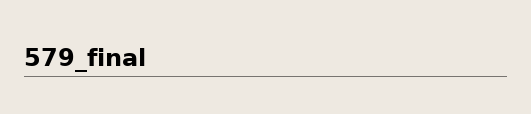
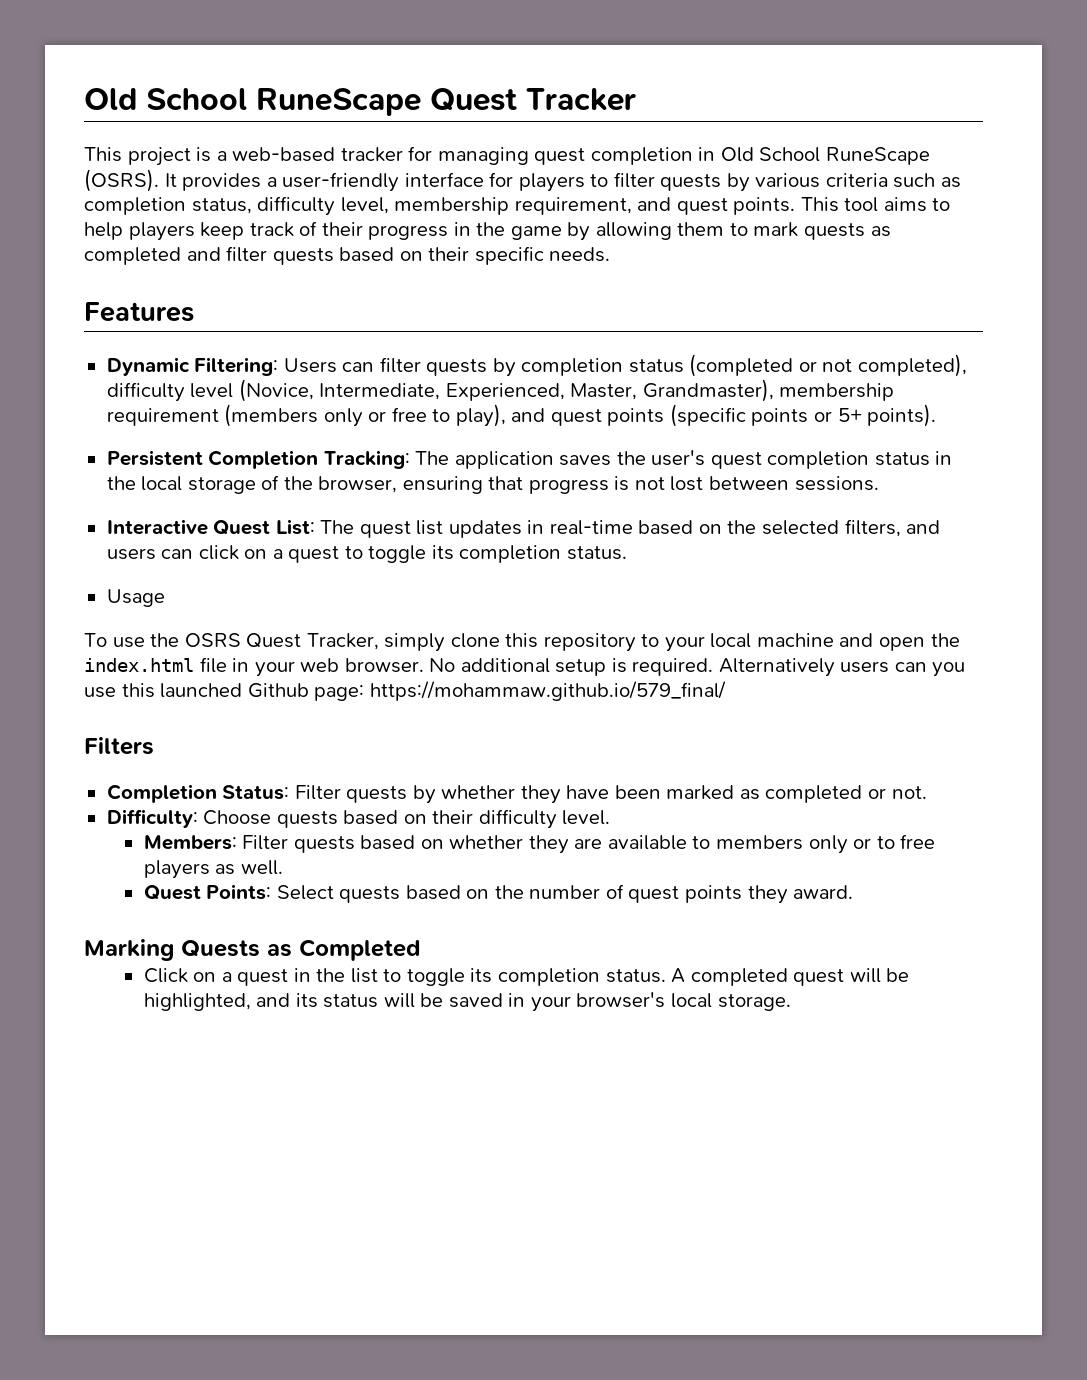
[24,48,146,72] 579_final -> [84,88,636,116] [84,146,930,166] [84,169,962,192] [84,196,951,216] [84,221,891,241] [84,246,611,265] [84,302,194,322] [106,354,967,377] [106,379,895,402] [106,404,937,427] [106,450,953,469] [106,475,879,494] [106,519,941,538] [106,545,627,563] [106,589,165,607] [84,633,960,652] [84,657,966,677] [84,681,726,701] [84,737,154,755] [106,784,927,804] [106,809,611,829] [143,834,936,854] [143,860,283,879] [143,884,854,904] [84,939,421,961] [143,968,910,986] [143,992,791,1012] Old School RuneScape Quest Tracker // This project is a web-based tracker for managing quest completion in Old School RuneScape (OSRS). It provides a user-friendly interface for players to filter quests by various criteria such as completion status, difficulty level, membership requirement, and quest points. This tool aims to help players keep track of their progress in the game by allowing them to mark quests as completed and filter quests based on their specific needs. // Features // Dynamic Filtering: Users can filter quests by completion status (completed or not completed), difficulty level (Novice, Intermediate, Experienced, Master, Grandmaster), membership requirement (members only or free to play), and quest points (specific points or 5+ points). // Persistent Completion Tracking: The application saves the user's quest completion status in the local storage of the browser, ensuring that progress is not lost between sessions. // Interactive Quest List: The quest list updates in real-time based on the selected filters, and users can click on a quest to toggle its completion status. // Usage // To use the OSRS Quest Tracker, simply clone this repository to your local machine and open the index.html file in your web browser. No additional setup is required. Alternatively users can you use this launched Github page: https://mohammaw.github.io/579_final/ // Filters // Completion Status: Filter quests by whether they have been marked as completed or not. // Difficulty: Choose quests based on their difficulty level. // Members: Filter quests based on whether they are available to members only or to free players as well. // Quest Points: Select quests based on the number of quest points they award. // Marking Quests as Completed // Click on a quest in the list to toggle its completion status. A completed quest will be highlighted, and its status will be saved in your browser's local storage.

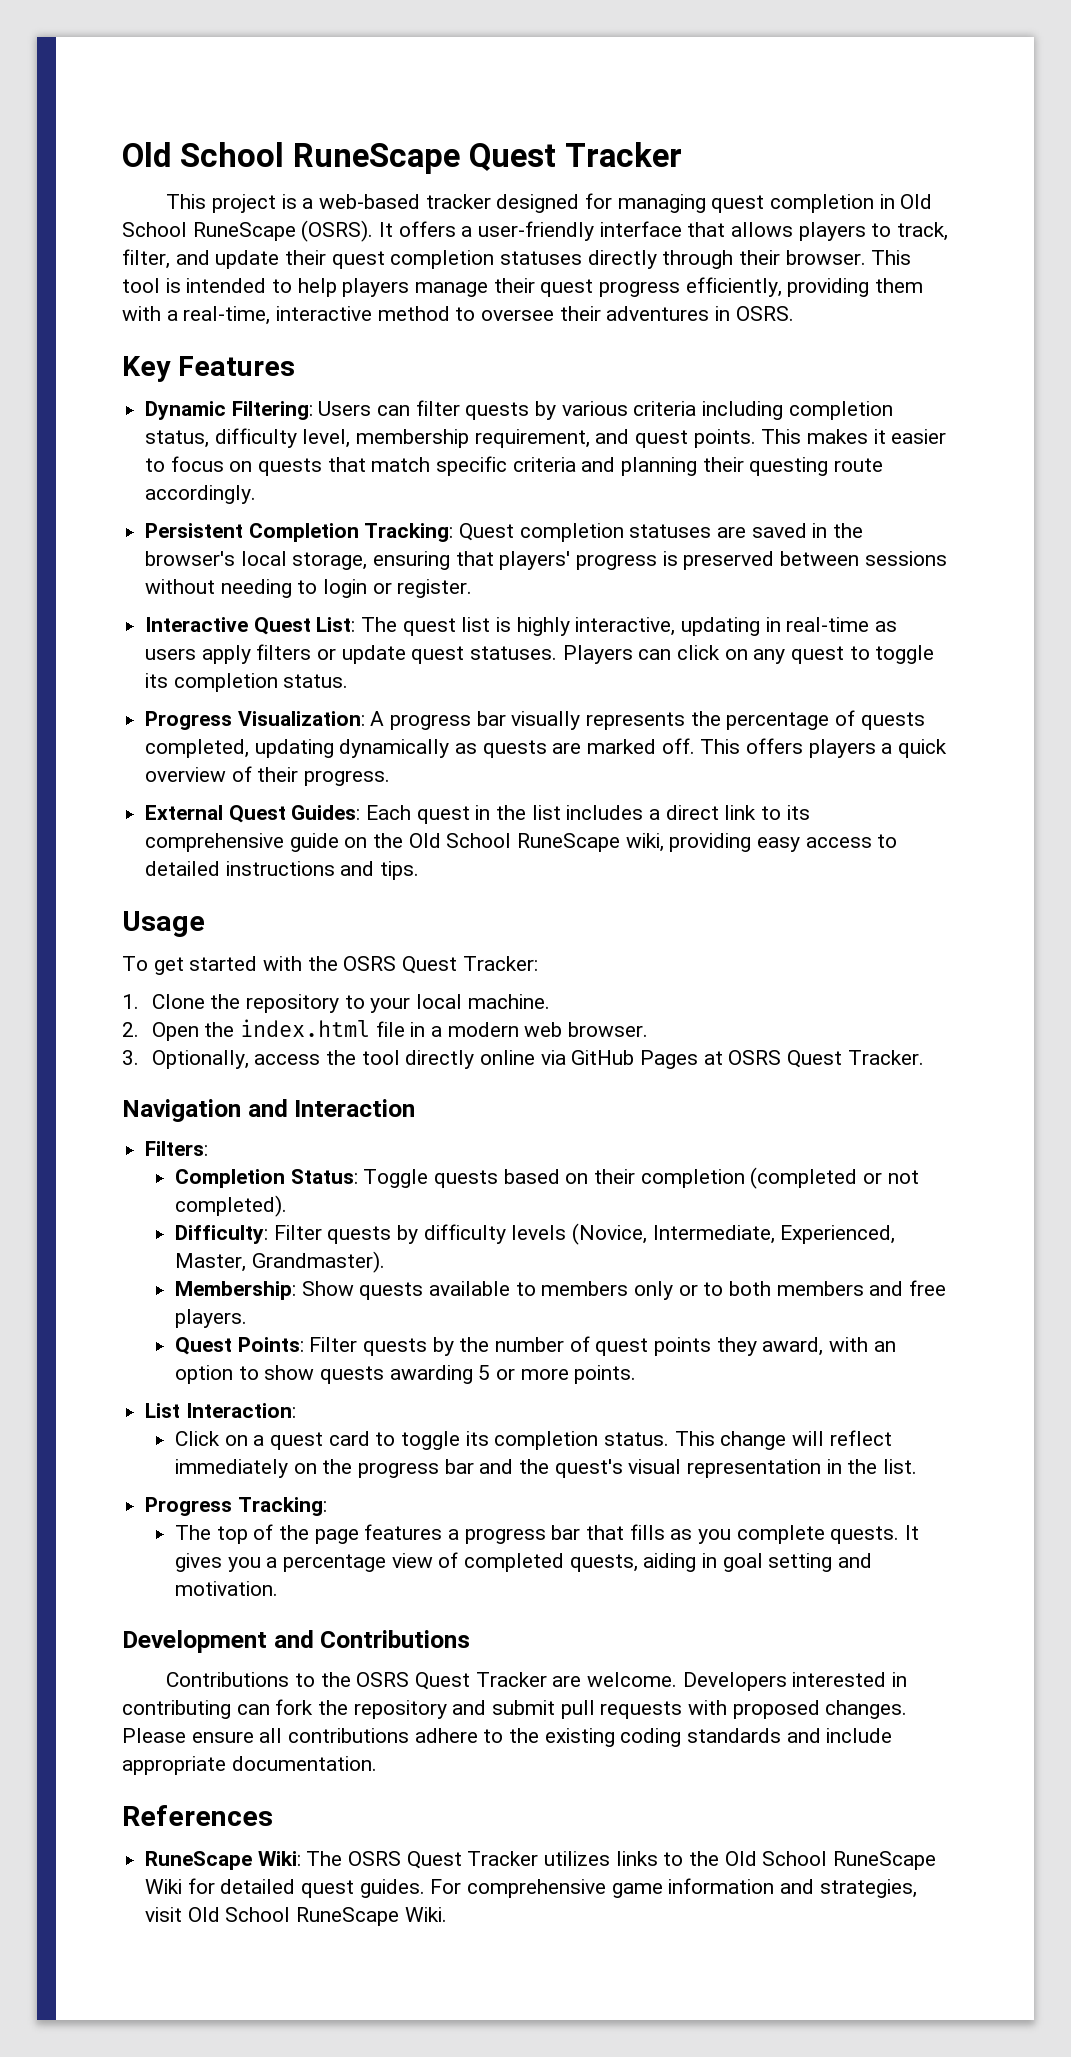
(403, 154) none -> [496,194,580,213] designed
[182,173,262,191] provides -> [398,221,456,237] offers
[489,172,609,192] for players to -> [687,222,949,241] [122,249,912,269] [122,277,924,297] [122,306,794,325] [122,356,295,382] [145,401,411,420] that allows players to track, filter, and update their quest completion statuses directly through their browser. This tool is intended to help players manage their quest progress efficiently, providing them with a real-time, interactive method to oversee their adventures in OSRS. // Key Features // Dynamic Filtering: Users can
[893,173,962,188] such as -> [702,401,784,420] including
[844,197,951,212] [84,221,891,241] [84,246,611,265] [84,302,194,322] [106,354,967,377] [106,379,895,402] [106,404,937,427] [106,450,953,469] [106,475,398,494] tool aims to help players keep track of their progress in the game by allowing them to mark quests as completed and filter quests based on their specific needs. // Features // Dynamic Filtering: Users can filter quests by completion status (completed or not completed), difficulty level (Novice, Intermediate, Experienced, Master, Grandmaster), membership requirement (members only or free to play), and quest points (specific points or 5+ points). // Persistent Completion Tracking: The application saves the user's quest completion status in the local storage of the browser, -> [807,429,947,444] [145,456,884,476] [145,485,257,504] [145,523,864,542] [145,551,368,570] makes it easier to focus on quests that match specific criteria and planning their questing route accordingly. // Persistent Completion Tracking: Quest completion statuses are saved in the browser's local storage,
(524, 483) none -> [499,551,571,570] players'
[634,476,879,491] not lost between sessions. -> [683,551,947,570] [145,579,473,598] preserved between sessions without needing to login or register.
[448,519,941,538] [106,548,156,560] updates in real-time based on the selected filters, and users -> [496,617,898,636] [145,644,633,664] is highly interactive, updating in real-time as users apply filters or update quest statuses. Players
[272,549,283,559] a -> [753,649,786,664] any
[106,589,165,607] [84,633,539,652] Usage // To use the OSRS Quest Tracker, simply clone this -> [145,710,925,730] [145,738,948,758] [145,766,391,786] [145,805,810,824] [145,833,898,852] [145,861,420,880] [122,911,205,937] [122,956,538,975] [122,994,241,1009] Progress Visualization: A progress bar visually represents the percentage of quests completed, updating dynamically as quests are marked off. This offers players a quick overview of their progress. // External Quest Guides: Each quest in the list includes a direct link to its comprehensive guide on the Old School RuneScape wiki, providing easy access to detailed instructions and tips. // Usage // To get started with the OSRS Quest Tracker: // 1. Clone the
[756,633,926,651] machine and open -> [467,994,550,1009] [122,1022,199,1041] machine. // 2. Open
[254,661,295,677] your -> [431,1022,519,1037] a modern
[429,658,966,677] [84,681,726,701] [84,737,154,755] [106,784,927,804] [106,809,611,829] [143,835,603,854] No additional setup is required. Alternatively users can you use this launched Github page: https://mohammaw.github.io/579_final/ // Filters // Completion Status: Filter quests by whether they have been marked as completed or not. // Difficulty: Choose quests based on their difficulty level. // Members: Filter quests based on whether they are -> [122,1050,924,1069] [122,1099,416,1122] [145,1141,209,1156] [174,1167,919,1189] [174,1195,287,1217] [174,1223,896,1245] [174,1251,385,1273] [174,1281,424,1300] // 3. Optionally, access the tool directly online via GitHub Pages at OSRS Quest Tracker. // Navigation and Interaction // Filters: // Completion Status: Toggle quests based on their completion (completed or not completed). // Difficulty: Filter quests by difficulty levels (Novice, Intermediate, Experienced, Master, Grandmaster). // Membership: Show quests
[900,834,936,849] [143,860,283,879] [143,884,490,903] free players as well. // Quest Points: Select quests based on -> [728,1280,946,1296] [174,1309,247,1328] [174,1337,454,1356] both members and free players. // Quest Points: Filter quests by
[793,885,854,899] [84,939,421,961] award. // Marking Quests as Completed -> [762,1337,896,1356] [174,1365,637,1384] [145,1403,296,1418] award, with an option to show quests awarding 5 or more points. // List Interaction:
[293,968,910,986] [143,992,791,1012] in the list to toggle its completion status. A completed quest will be highlighted, and its status will be saved in your browser's local storage. -> [328,1430,892,1450] [174,1459,917,1478] [145,1497,327,1516] [174,1524,919,1544] [174,1552,872,1572] [174,1581,278,1596] [122,1630,471,1653] [166,1672,907,1691] [122,1699,908,1719] [122,1728,893,1747] [122,1756,377,1775] [122,1805,273,1826] [145,1851,937,1870] [145,1878,917,1898] [145,1907,447,1926] card to toggle its completion status. This change will reflect immediately on the progress bar and the quest's visual representation in the list. // Progress Tracking: // The top of the page features a progress bar that fills as you complete quests. It gives you a percentage view of completed quests, aiding in goal setting and motivation. // Development and Contributions // Contributions to the OSRS Quest Tracker are welcome. Developers interested in contributing can fork the repository and submit pull requests with proposed changes. Please ensure all contributions adhere to the existing coding standards and include appropriate documentation. // References // RuneScape Wiki: The OSRS Quest Tracker utilizes links to the Old School RuneScape Wiki for detailed quest guides. For comprehensive game information and strategies, visit Old School RuneScape Wiki.

